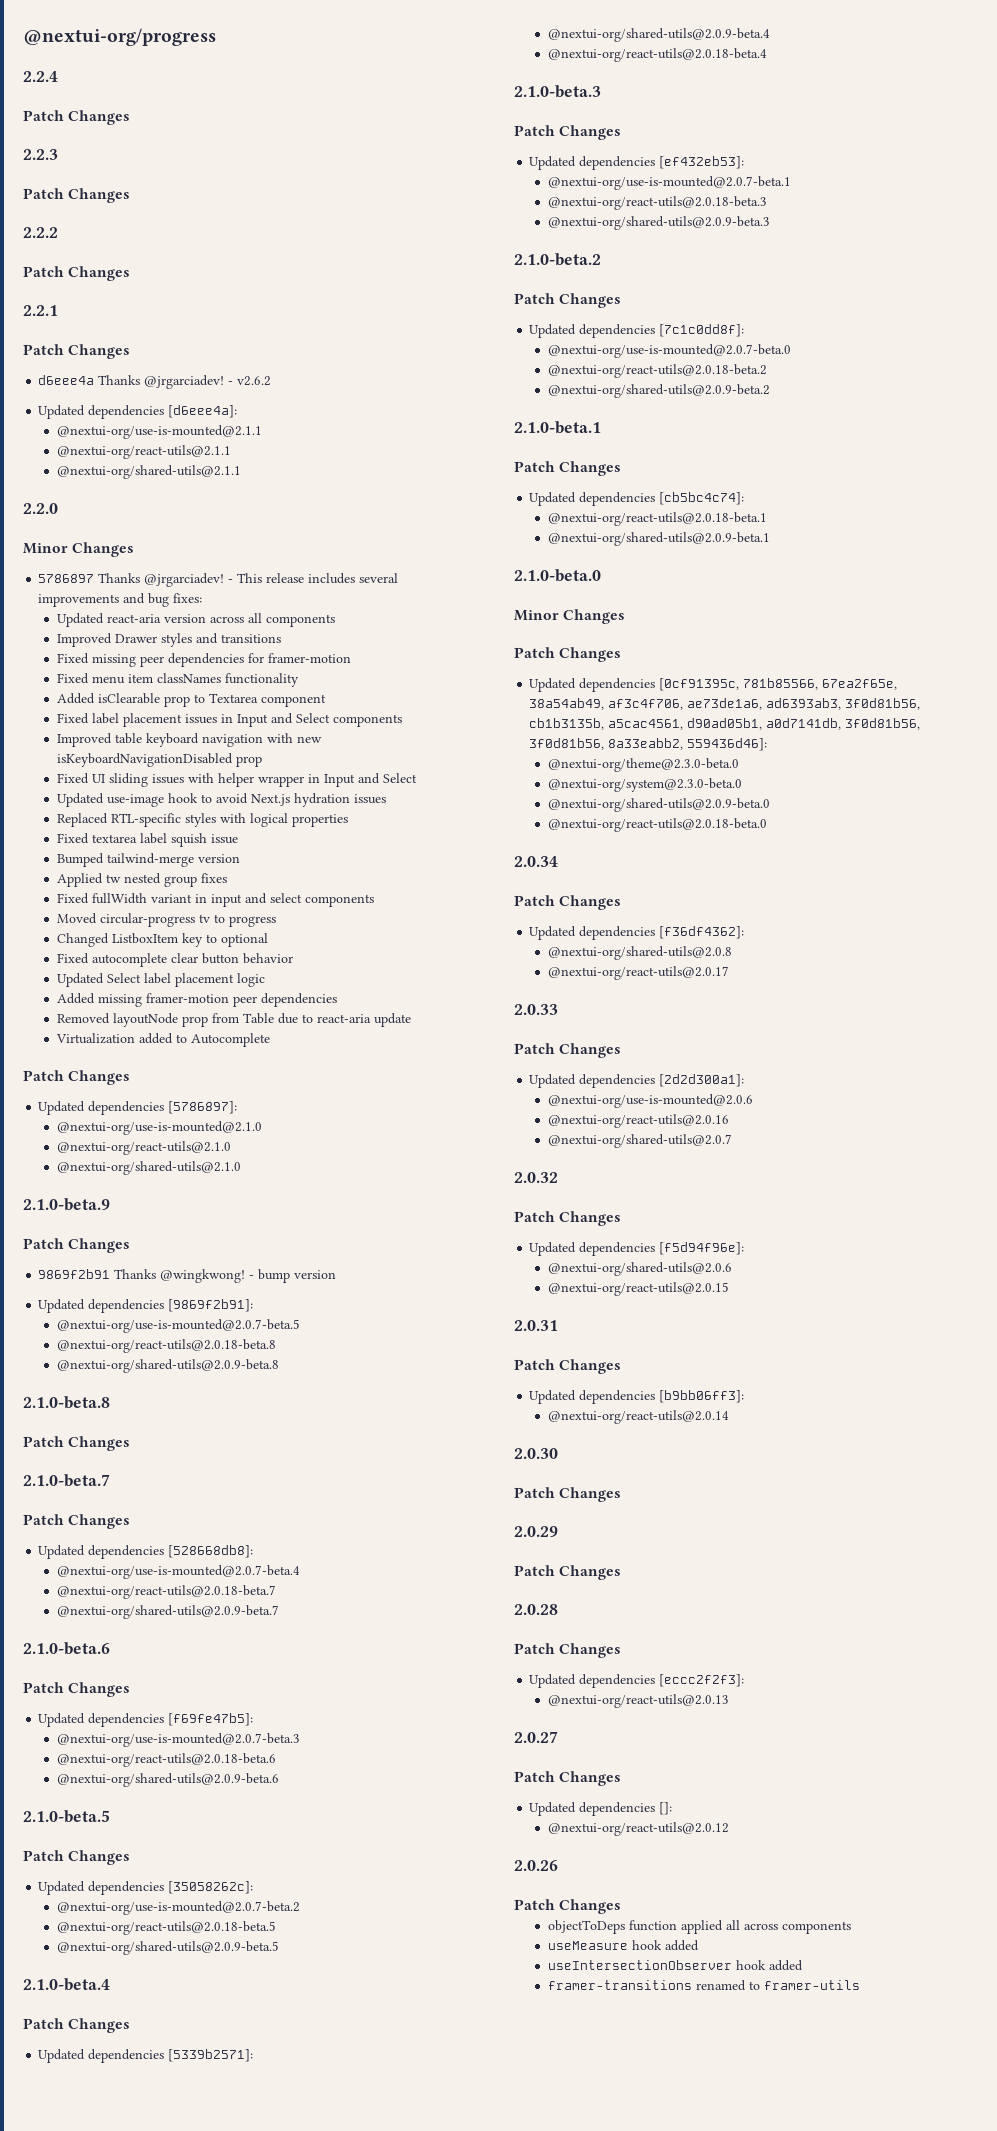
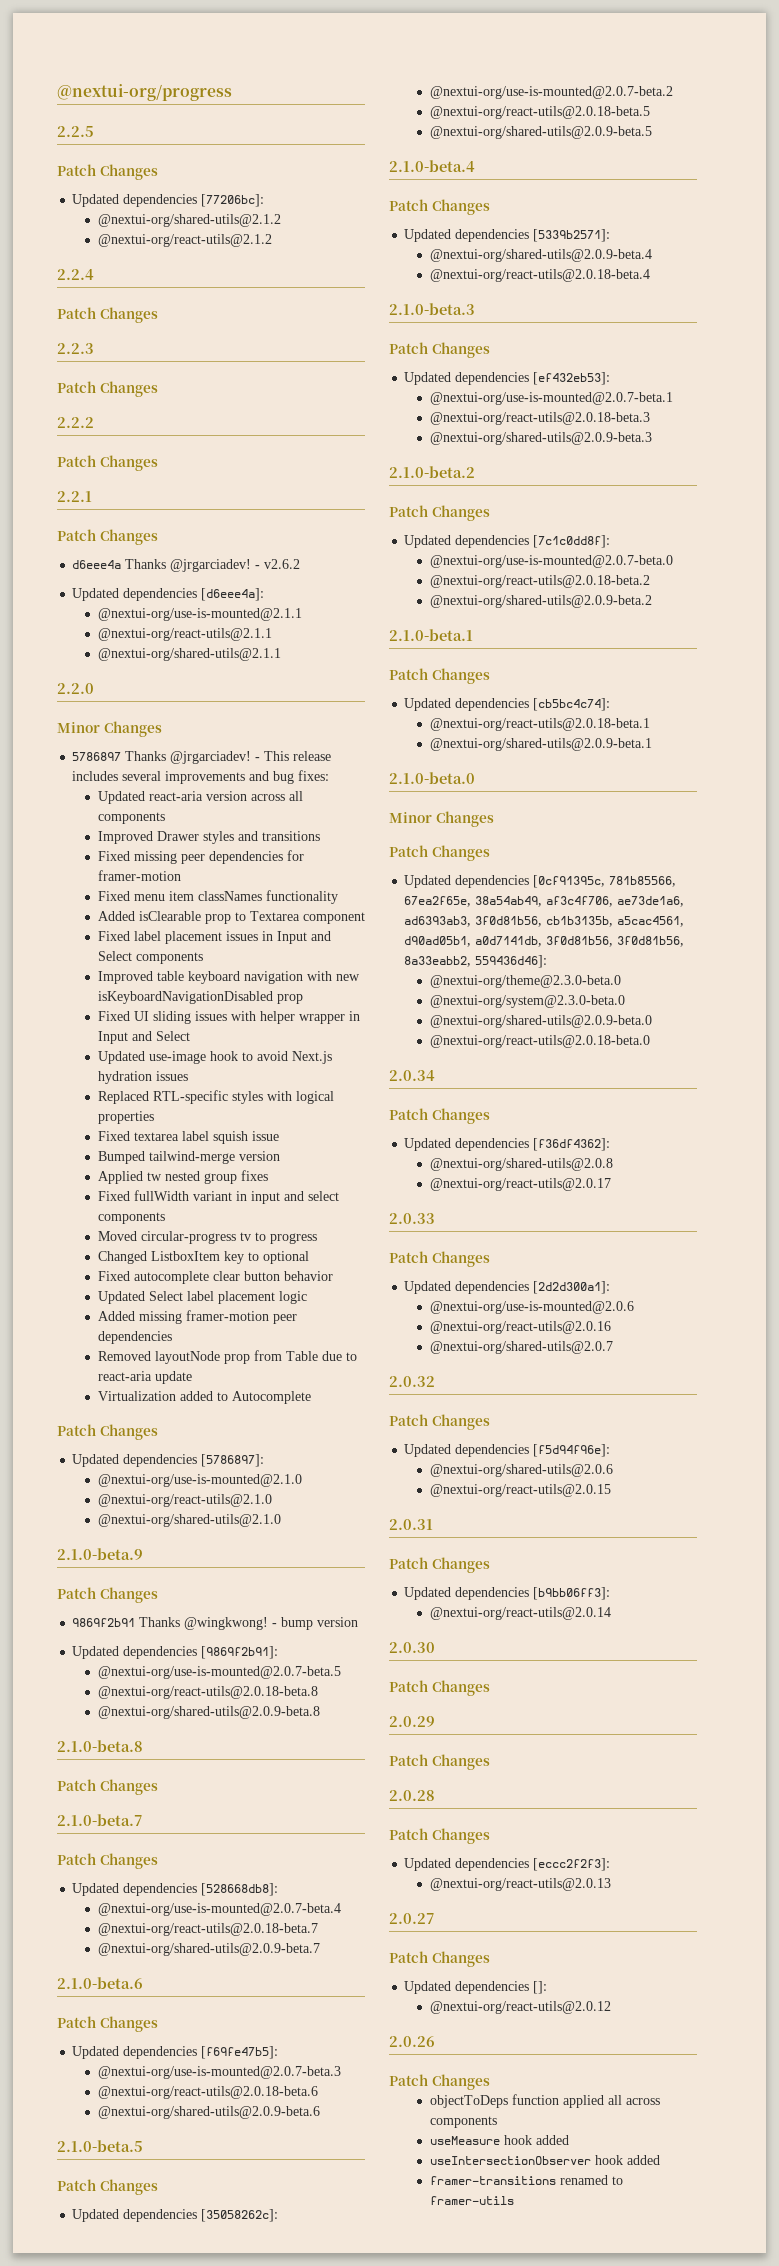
(216, 37) none -> [57,126,94,137] [57,164,158,180] [72,194,265,207] [97,214,281,227] [97,234,272,247] // 2.2.5 // Patch Changes // Updated dependencies [77206bc]: // @nextui-org/shared-utils@2.1.2 // @nextui-org/react-utils@2.1.2

